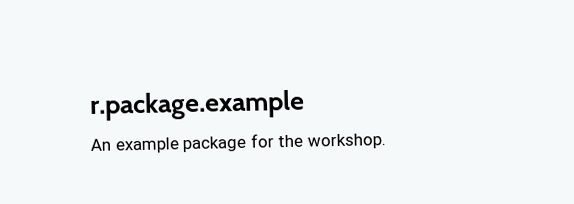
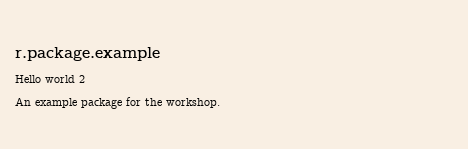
(305, 105) none -> [15,75,85,83] // Hello world 2

